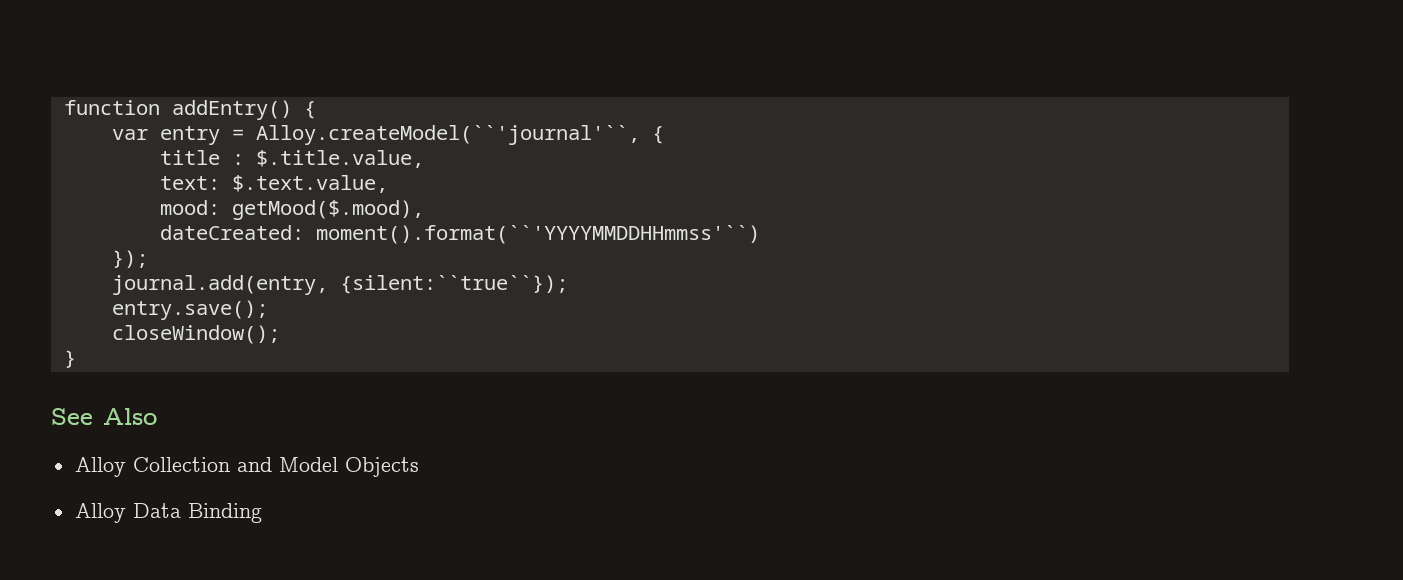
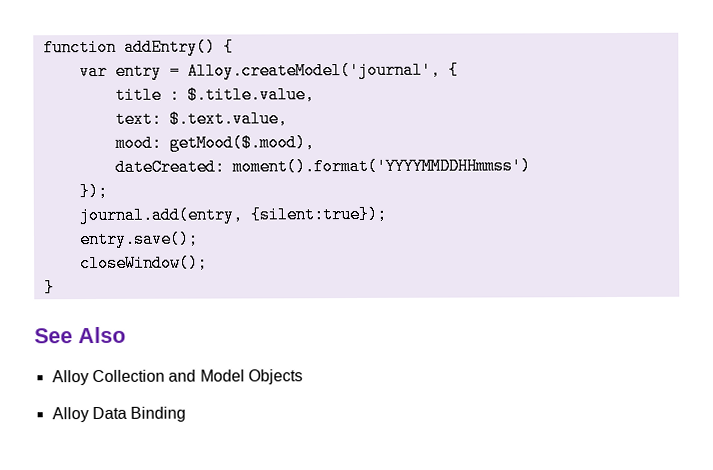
[255,125,640,145] Alloy.createModel(``'journal'``, -> [186,61,441,80] Alloy.createModel('journal',
[315,225,760,244] moment().format(``'YYYYMMDDHHmmss'``) -> [231,157,531,176] moment().format('YYYYMMDDHHmmss')
[339,275,568,294] {silent:``true``}); -> [249,205,387,224] {silent:true});

